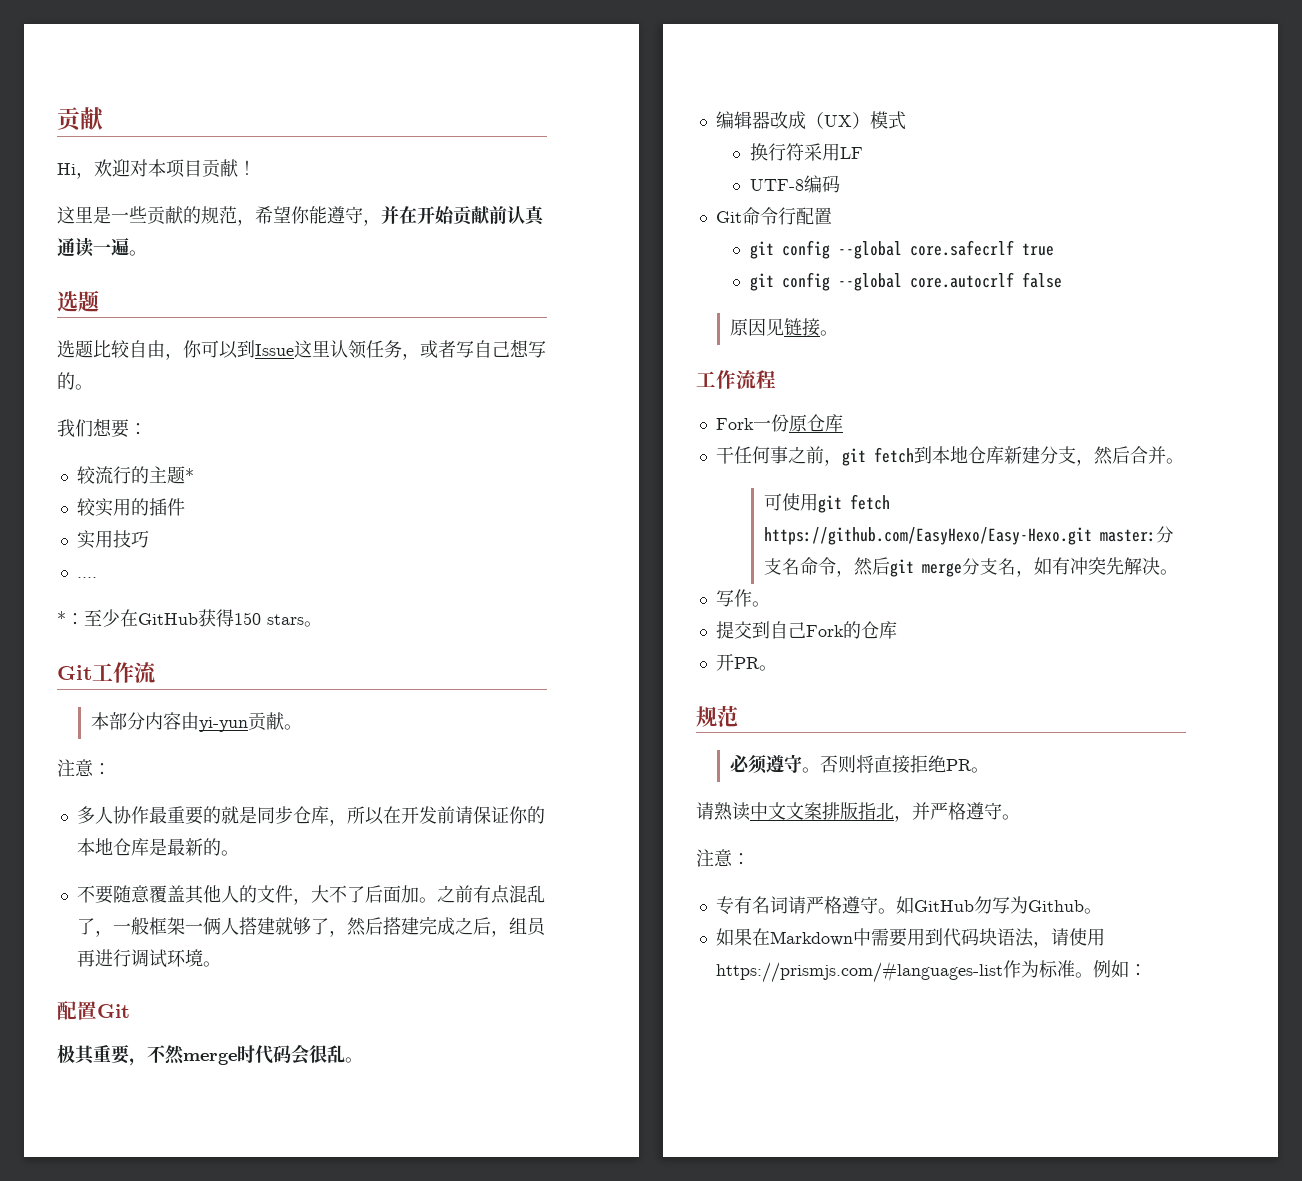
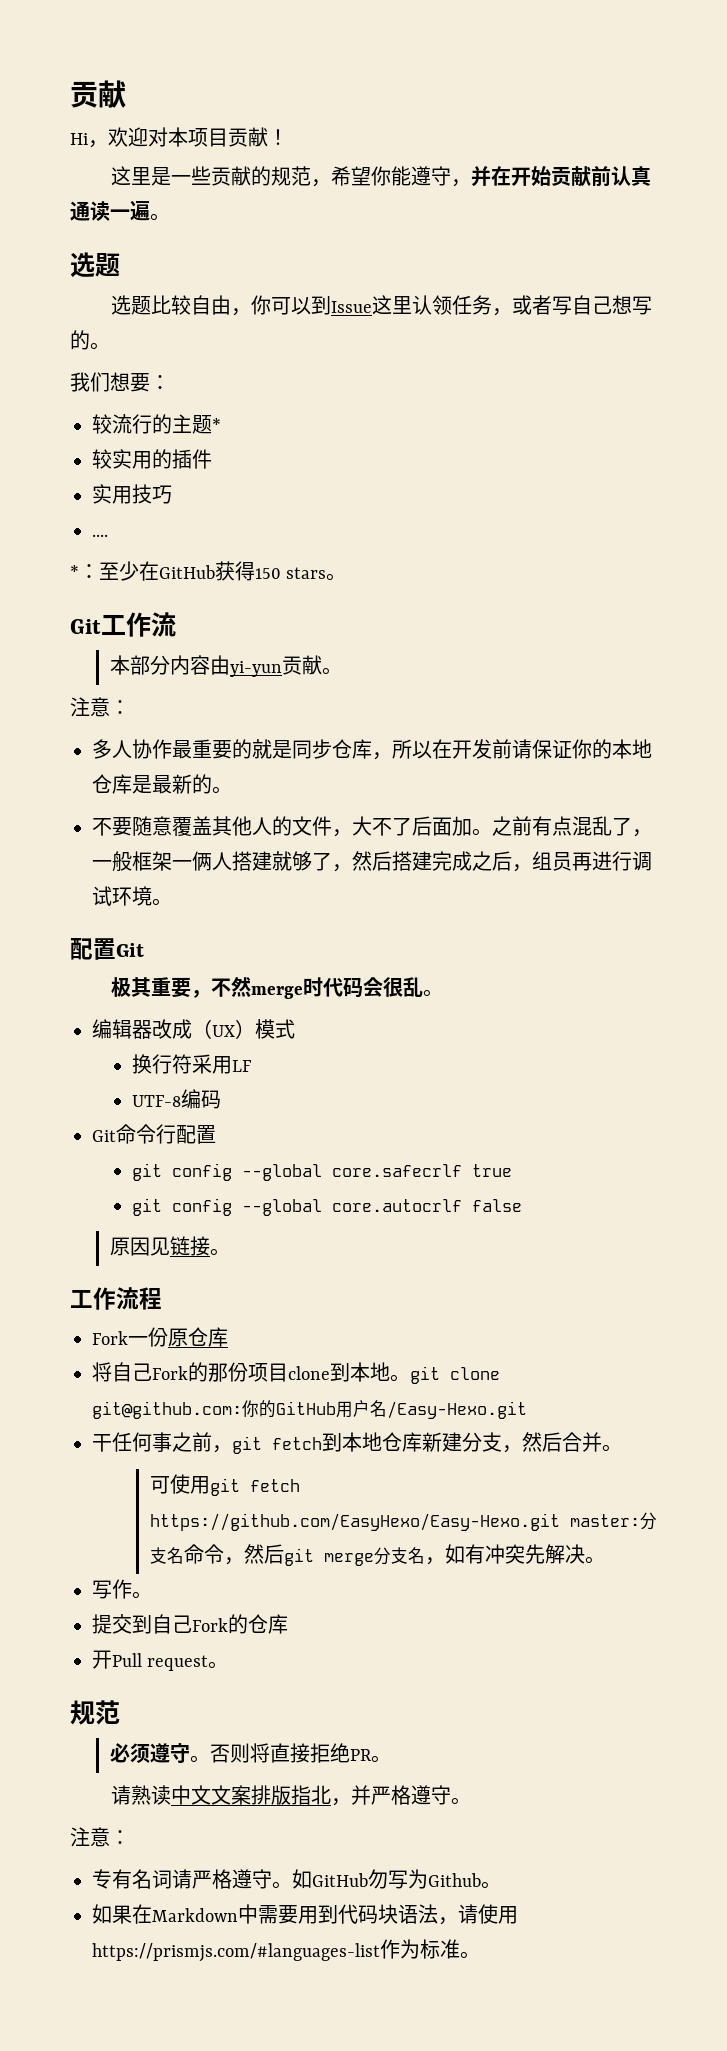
(843, 423) none -> [92,1362,500,1384] [92,1400,527,1419] // 将自己Fork的那份项目clone到本地。git clone git@github.com:你的GitHub用户名/Easy-Hexo.git
[733,657,760,669] PR -> [112,1653,209,1671] Pull request
[1092,960,1147,978] 例如： -> (480, 1955) none

